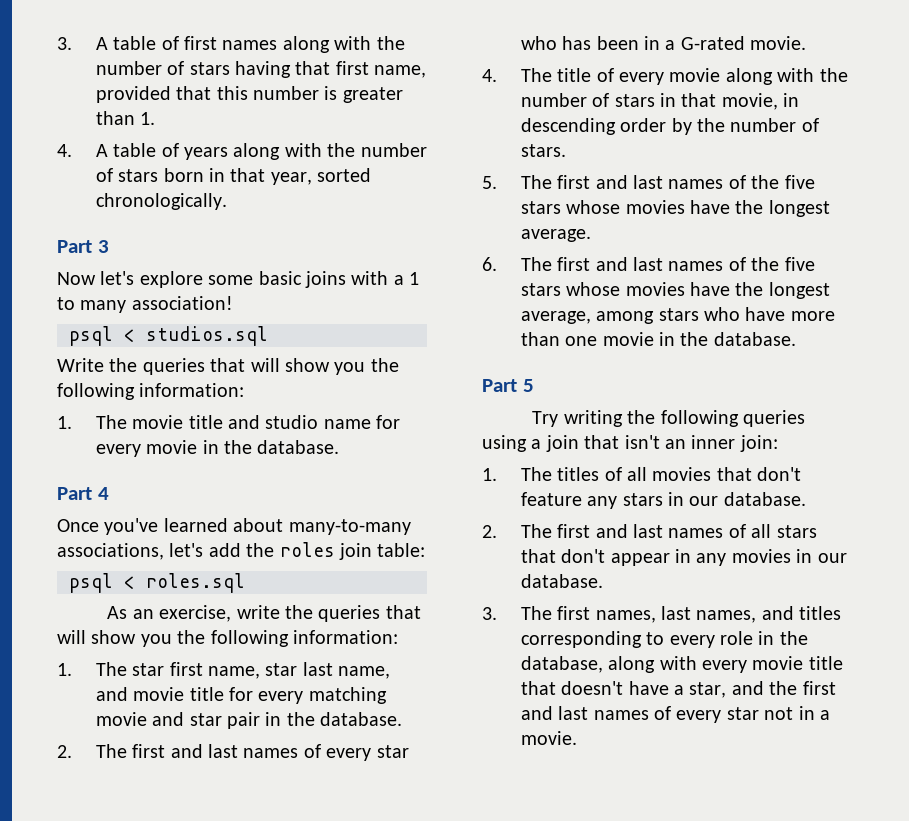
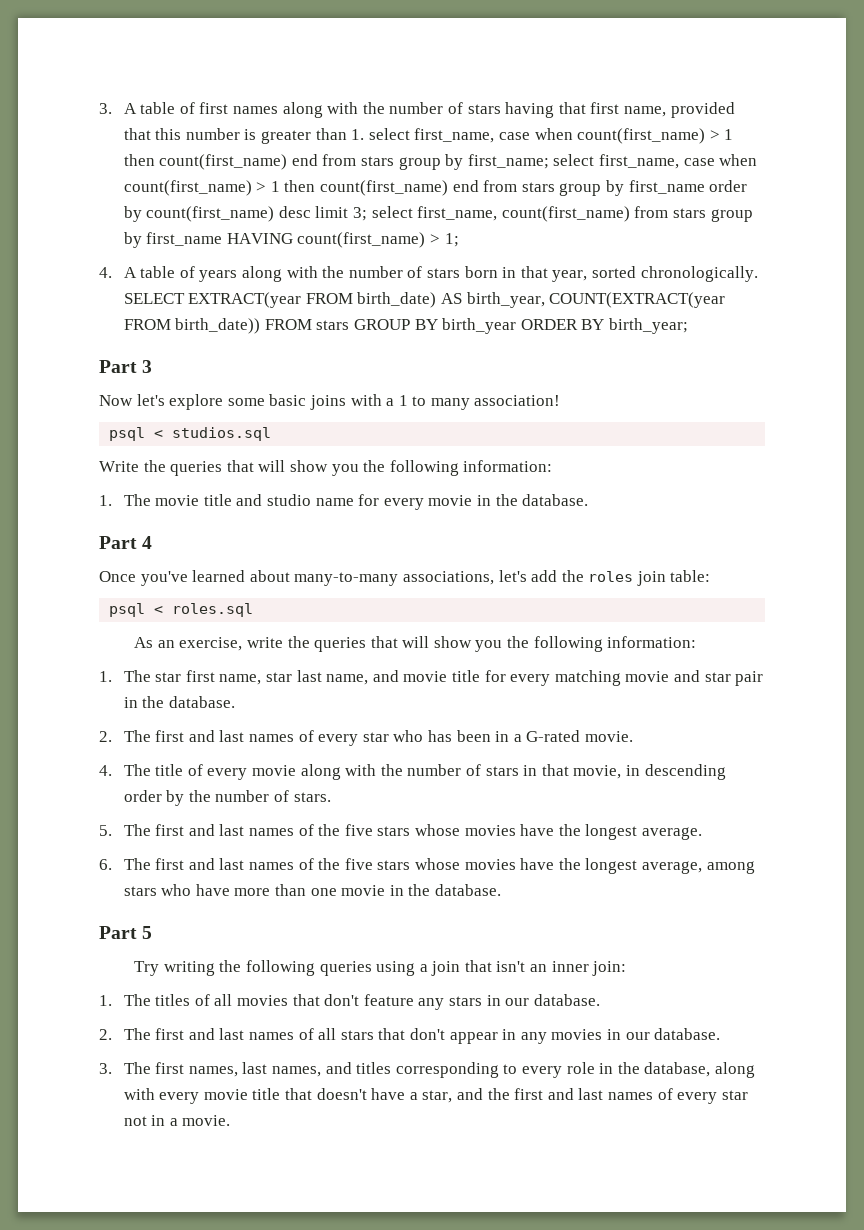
(156, 118) none -> [368,128,734,144] [123,154,758,170] [123,180,748,196] [123,206,753,222] [123,232,459,248] select first_name, case when count(first_name) > 1 then count(first_name) end from stars group by first_name; select first_name, case when count(first_name) > 1 then count(first_name) end from stars group by first_name order by count(first_name) desc limit 3; select first_name, count(first_name) from stars group by first_name HAVING count(first_name) > 1;
(227, 201) none -> [123,292,726,308] [123,318,688,334] SELECT EXTRACT(year FROM birth_date) AS birth_year, COUNT(EXTRACT(year FROM birth_date)) FROM stars GROUP BY birth_year ORDER BY birth_year;

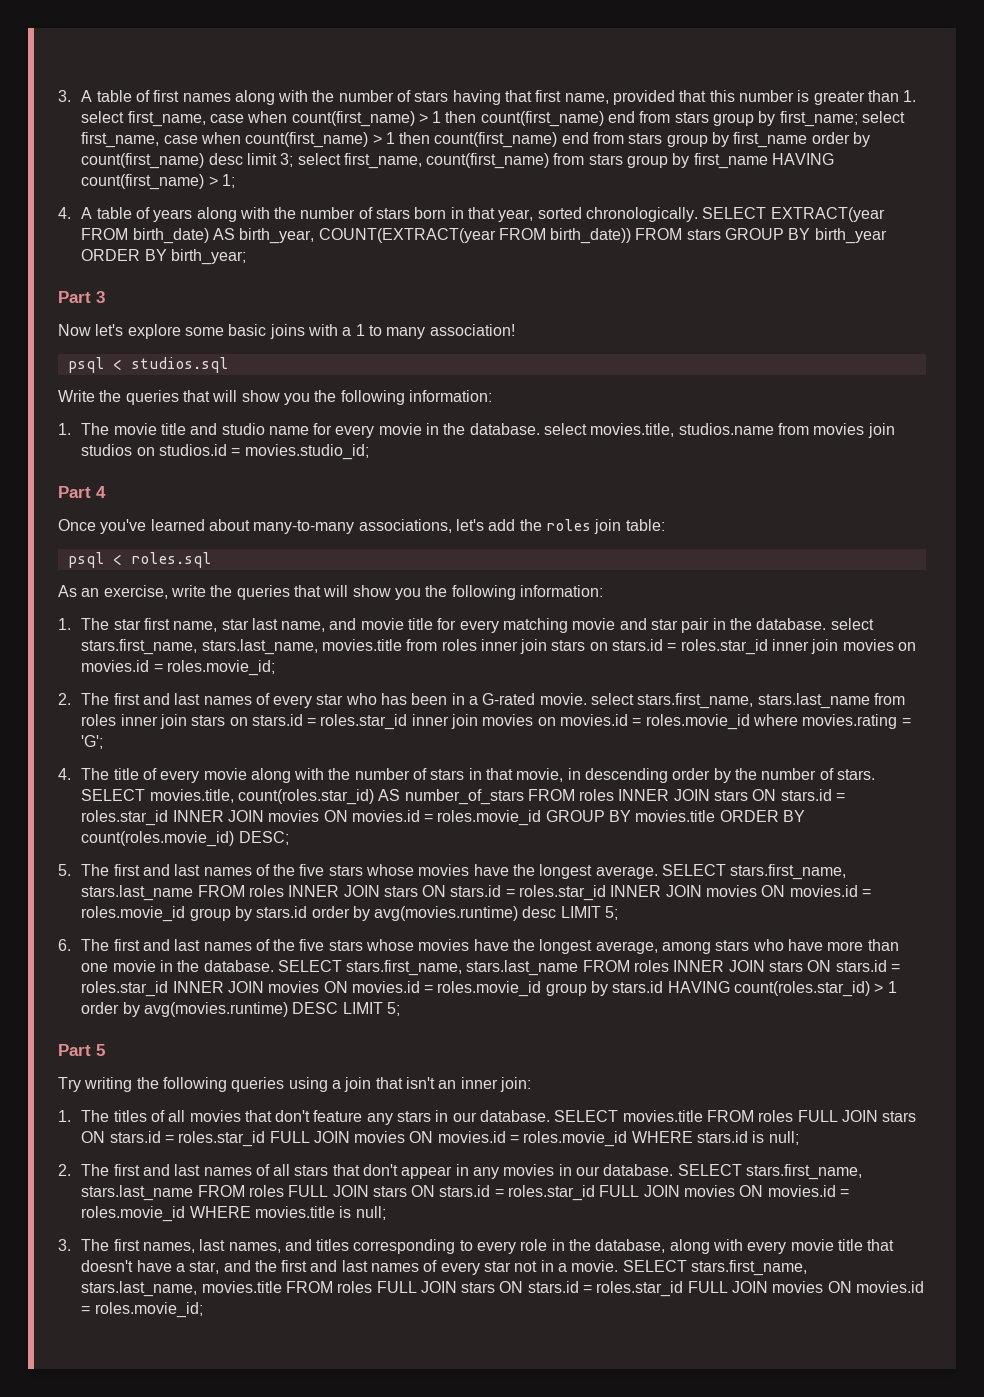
(589, 500) none -> [544,423,895,438] [81,444,369,460] select movies.title, studios.name from movies join studios on studios.id = movies.studio_id;
(235, 702) none -> [830,618,874,630] [81,639,917,655] [81,660,275,676] select stars.first_name, stars.last_name, movies.title from roles inner join stars on stars.id = roles.star_id inner join movies on movies.id = roles.movie_id;
(633, 736) none -> [591,693,905,709] [81,714,911,730] [81,735,104,749] select stars.first_name, stars.last_name from roles inner join stars on stars.id = roles.star_id inner join movies on movies.id = roles.movie_id where movies.rating = 'G';
(331, 797) none -> [81,789,846,805] [81,810,806,826] [81,831,289,847] SELECT movies.title, count(roles.star_id) AS number_of_stars FROM roles INNER JOIN stars ON stars.id = roles.star_id INNER JOIN movies ON movies.id = roles.movie_id GROUP BY movies.title ORDER BY count(roles.movie_id) DESC;
(702, 833) none -> [662,864,847,880] [81,885,872,901] [81,906,619,922] SELECT stars.first_name, stars.last_name FROM roles INNER JOIN stars ON stars.id = roles.star_id INNER JOIN movies ON movies.id = roles.movie_id group by stars.id order by avg(movies.runtime) desc LIMIT 5;
(501, 890) none -> [277,960,901,976] [81,981,897,997] [81,1002,400,1017] SELECT stars.first_name, stars.last_name FROM roles INNER JOIN stars ON stars.id = roles.star_id INNER JOIN movies ON movies.id = roles.movie_id group by stars.id HAVING count(roles.star_id) > 1 order by avg(movies.runtime) DESC LIMIT 5;
(600, 1000) none -> [554,1110,917,1122] [81,1131,799,1147] SELECT movies.title FROM roles FULL JOIN stars ON stars.id = roles.star_id FULL JOIN movies ON movies.id = roles.movie_id WHERE stars.id is null;
(721, 1034) none -> [677,1164,862,1180] [81,1185,850,1201] [81,1206,386,1222] SELECT stars.first_name, stars.last_name FROM roles FULL JOIN stars ON stars.id = roles.star_id FULL JOIN movies ON movies.id = roles.movie_id WHERE movies.title is null;
(231, 1120) none -> [622,1260,807,1276] [81,1281,925,1297] [81,1302,203,1318] SELECT stars.first_name, stars.last_name, movies.title FROM roles FULL JOIN stars ON stars.id = roles.star_id FULL JOIN movies ON movies.id = roles.movie_id;

